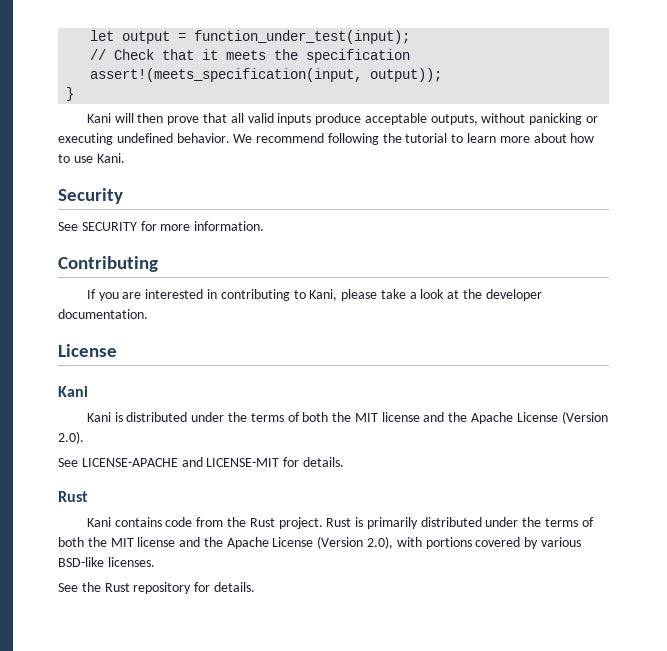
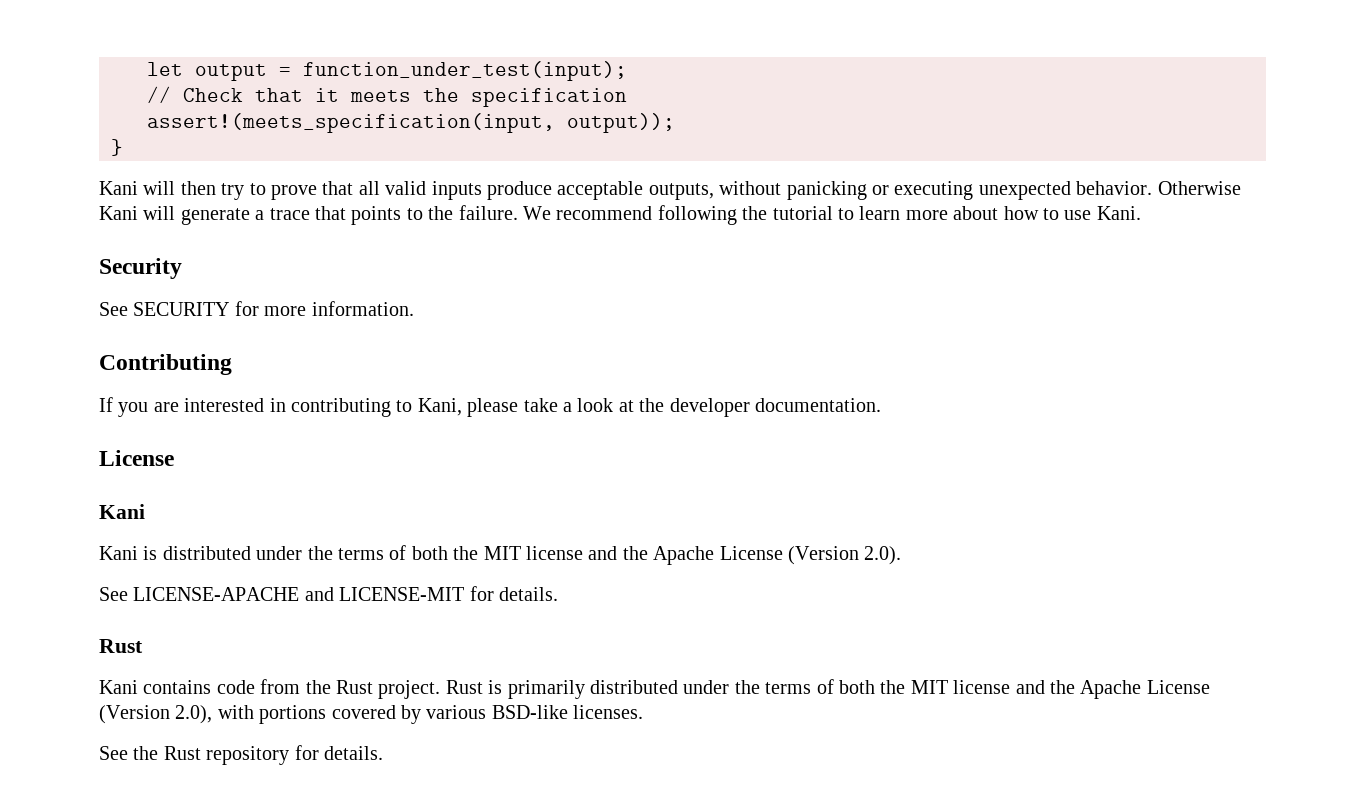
(164, 118) none -> [221,183,266,200] try to
[116,133,230,143] undefined behavior. -> [978,181,1241,200] [99,205,518,225] unexpected behavior. Otherwise Kani will generate a trace that points to the failure.

